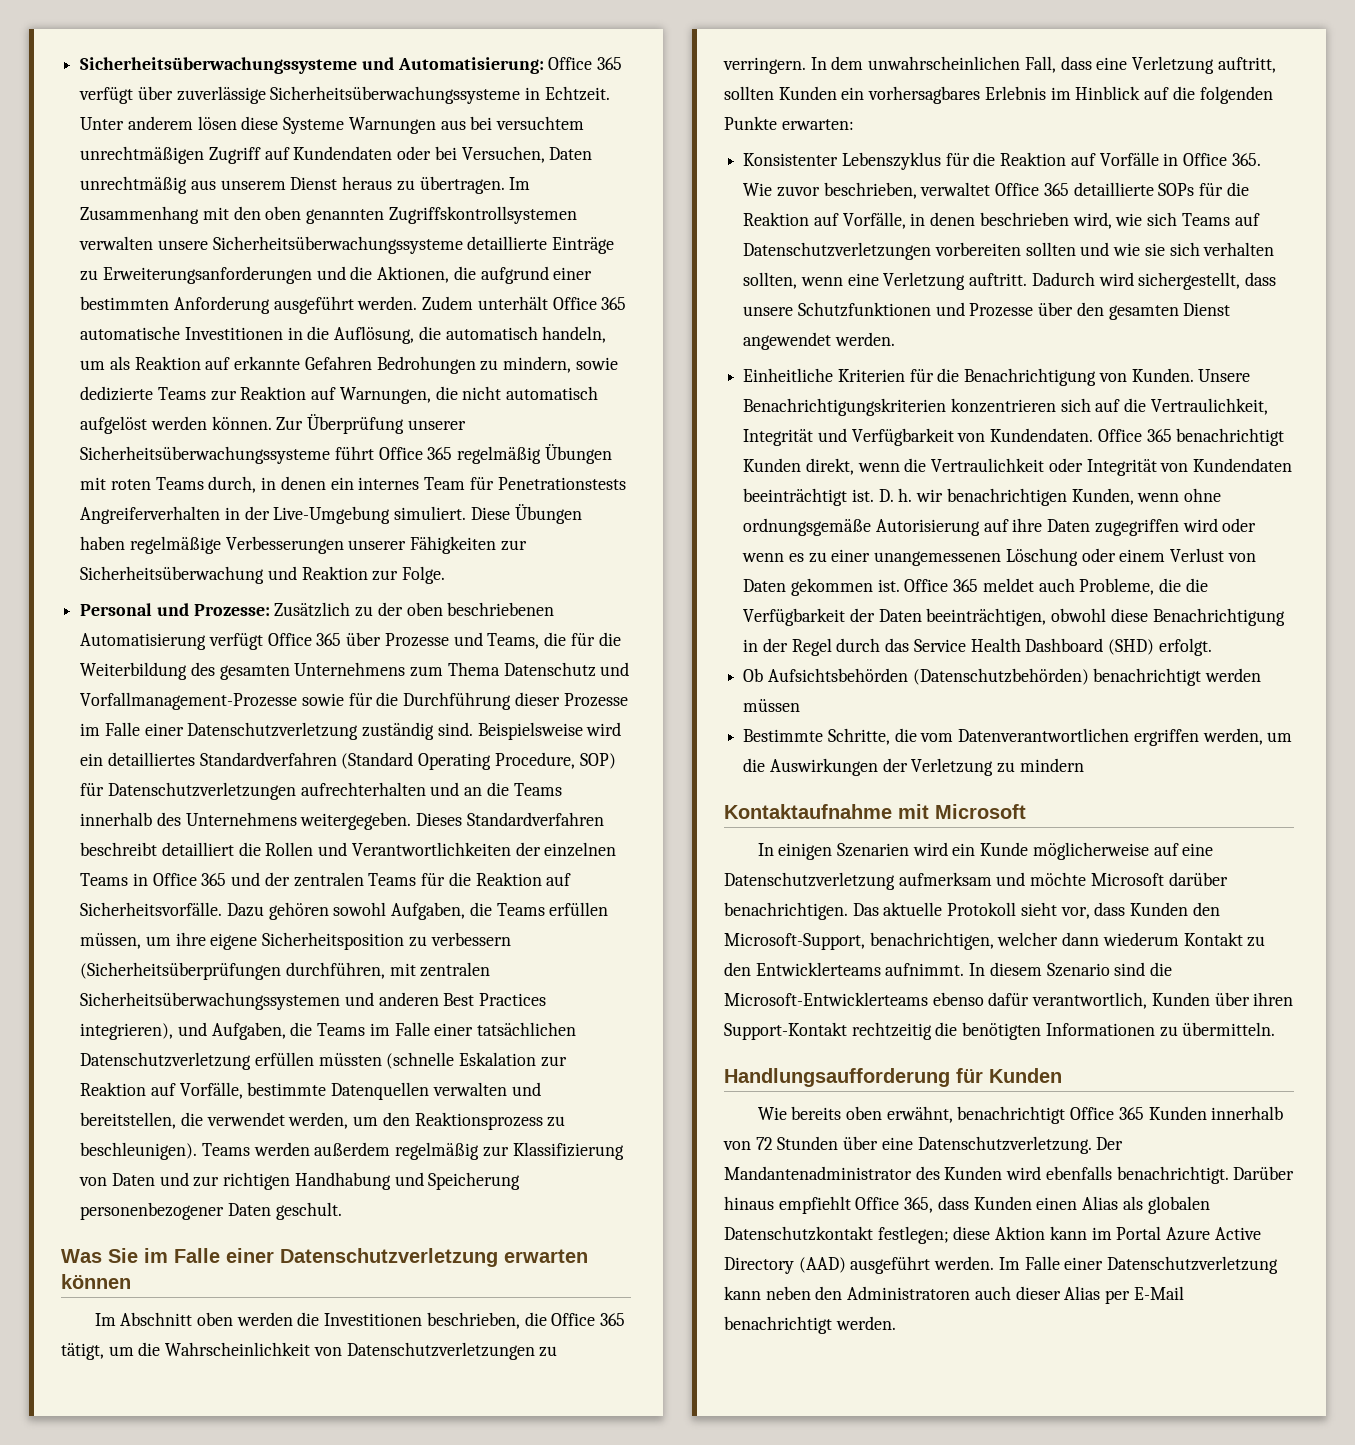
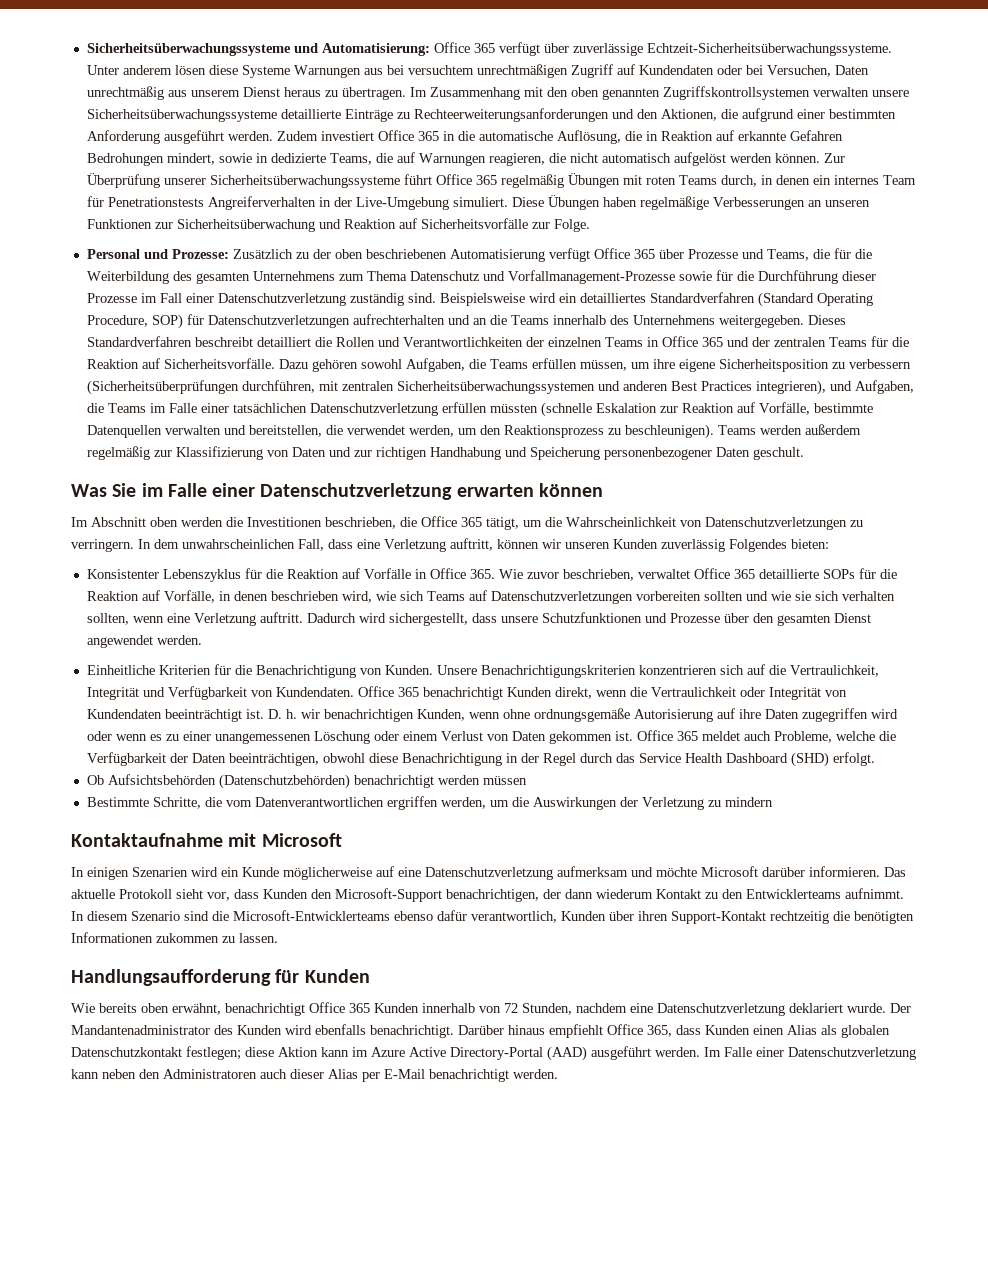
[270,86,610,104] Sicherheitsüberwachungssysteme in Echtzeit. -> [646,43,892,56] Echtzeit-Sicherheitsüberwachungssysteme.
[102,266,373,284] Erweiterungsanforderungen und die -> [413,108,658,122] Rechteerweiterungsanforderungen und den
[477,296,627,310] [80,326,283,340] unterhält Office 365 automatische Investitionen -> [320,130,439,141] investiert Office 365
(330, 333) none -> [478,131,553,141] automatische
[445,326,607,343] [80,356,130,370] automatisch handeln, um als -> [645,131,658,141] in
[480,356,618,373] [80,386,431,404] zu mindern, sowie dedizierte Teams zur Reaktion auf Warnungen, -> [166,152,545,166] mindert, sowie in dedizierte Teams, die auf Warnungen reagieren,
[348,536,497,554] unserer Fähigkeiten -> [807,200,870,207] [86,219,152,229] an unseren Funktionen
(368, 573) none -> [398,218,528,229] auf Sicherheitsvorfälle
[104,722,140,736] Falle -> [159,293,182,303] Fall
[724,86,1273,104] [724,116,854,130] sollten Kunden ein vorhersagbares Erlebnis im Hinblick auf die folgenden Punkte erwarten: -> [497,539,829,552] können wir unseren Kunden zuverlässig Folgendes bieten:
[1159,578,1182,592] die -> [835,731,875,741] welche
[724,902,848,920] benachrichtigen. -> [809,866,880,877] informieren.
[724,932,1059,950] Microsoft-Support, benachrichtigen, welcher -> [335,888,561,902] Microsoft-Support benachrichtigen, der
[1159,1022,1276,1037] zu übermitteln. -> [156,933,278,943] zukommen zu lassen.
[777,1136,1092,1154] Stunden über eine Datenschutzverletzung. -> [522,1003,886,1016] Stunden, nachdem eine Datenschutzverletzung deklariert wurde.
[1116,1226,1162,1240] Portal -> (368, 1052) none
[724,1257,794,1274] Directory -> [450,1047,543,1060] Directory-Portal

